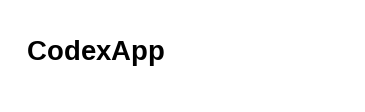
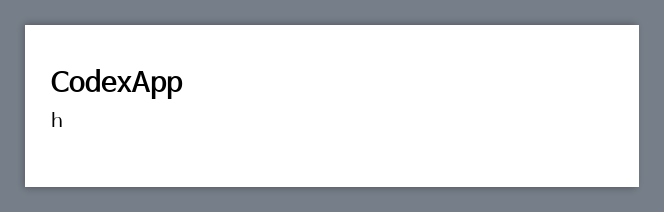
(165, 53) none -> [51,112,63,127] // h

